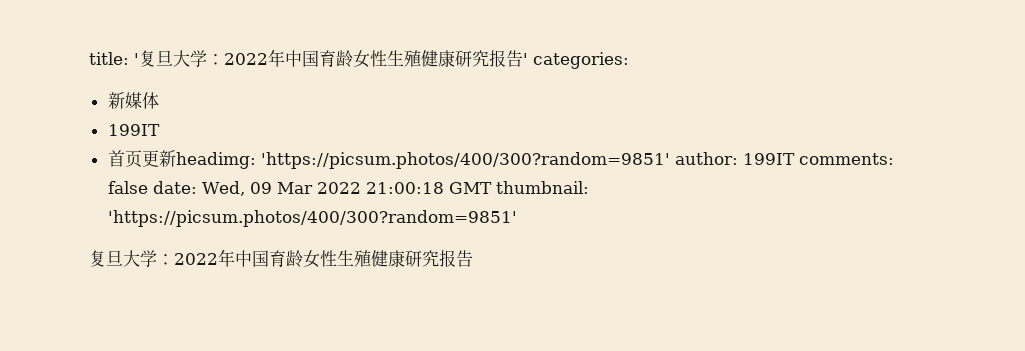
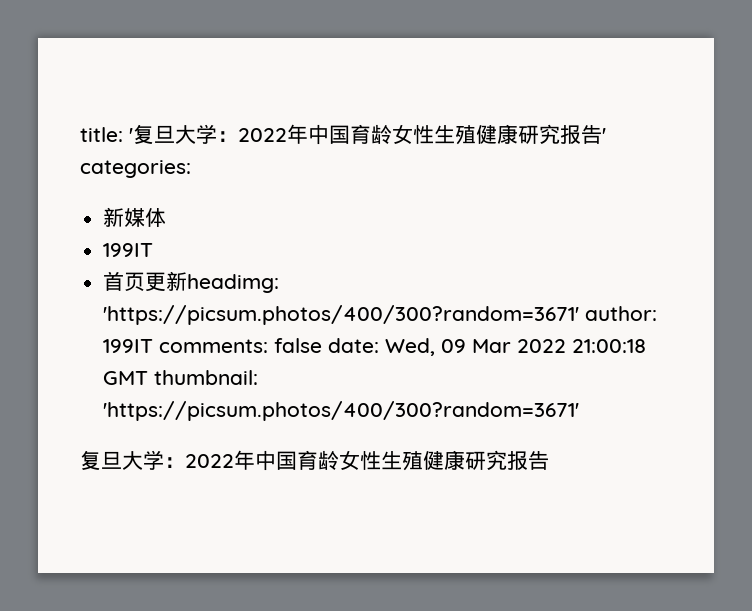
[260,152,670,169] 'https://picsum.photos/400/300?random=9851' -> [103,305,580,325] 'https://picsum.photos/400/300?random=3671'
[107,210,517,227] 'https://picsum.photos/400/300?random=9851' -> [103,401,580,421] 'https://picsum.photos/400/300?random=3671'

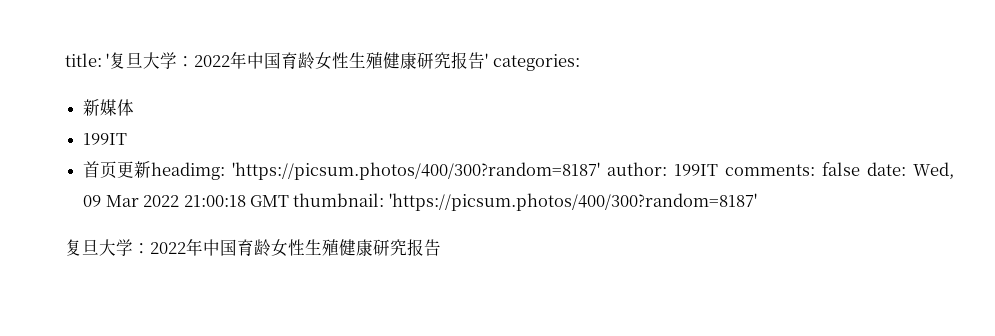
[103,305,580,325] 'https://picsum.photos/400/300?random=3671' -> [232,162,601,180] 'https://picsum.photos/400/300?random=8187'
[103,401,580,421] 'https://picsum.photos/400/300?random=3671' -> [388,193,757,211] 'https://picsum.photos/400/300?random=8187'

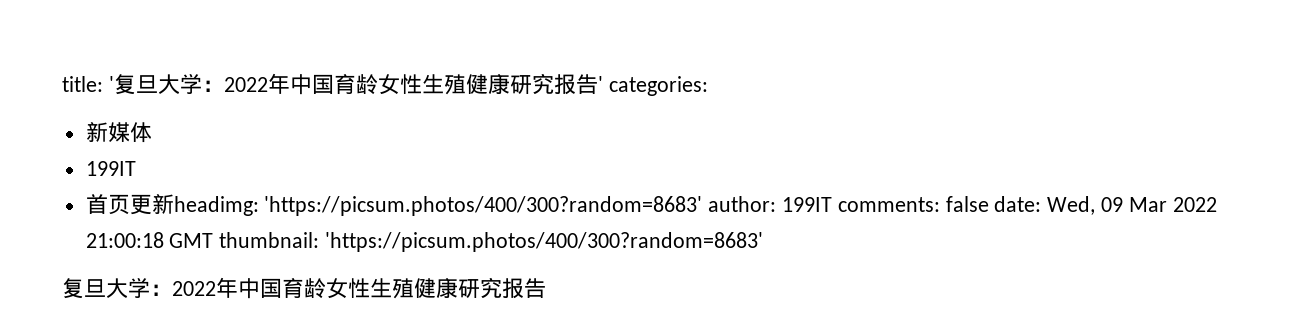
[232,162,601,180] 'https://picsum.photos/400/300?random=8187' -> [264,196,703,216] 'https://picsum.photos/400/300?random=8683'
[388,193,757,211] 'https://picsum.photos/400/300?random=8187' -> [325,232,764,252] 'https://picsum.photos/400/300?random=8683'

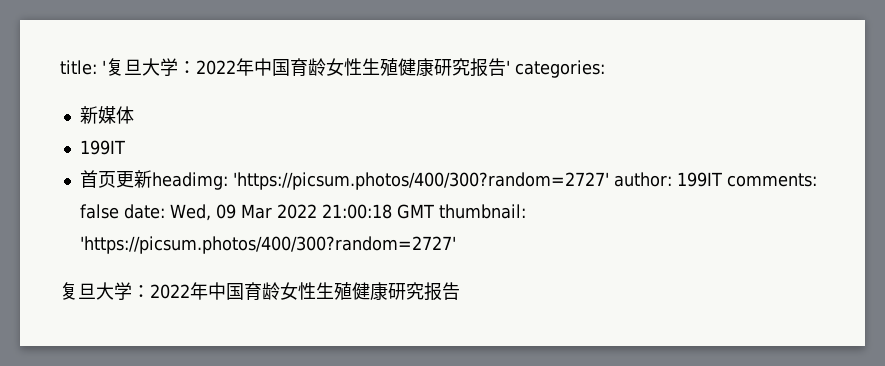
[264,196,703,216] 'https://picsum.photos/400/300?random=8683' -> [232,172,609,190] 'https://picsum.photos/400/300?random=2727'
[325,232,764,252] 'https://picsum.photos/400/300?random=8683' -> [79,236,456,254] 'https://picsum.photos/400/300?random=2727'

